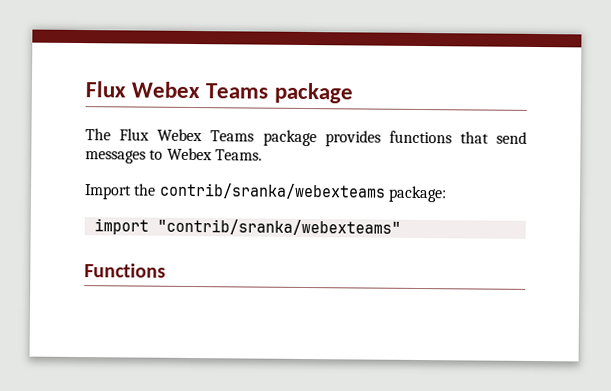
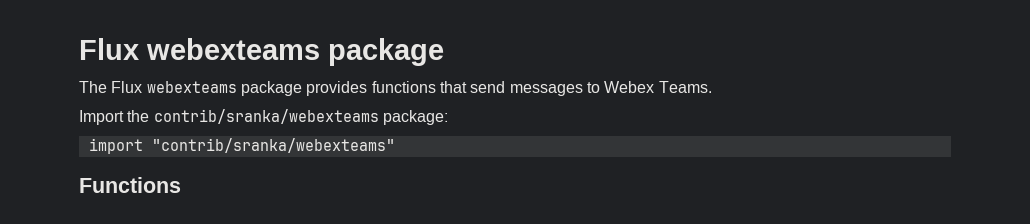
[85,81,269,99] Flux Webex Teams -> [79,38,320,60] Flux webexteams
[157,128,255,142] Webex Teams -> [146,81,237,93] webexteams

